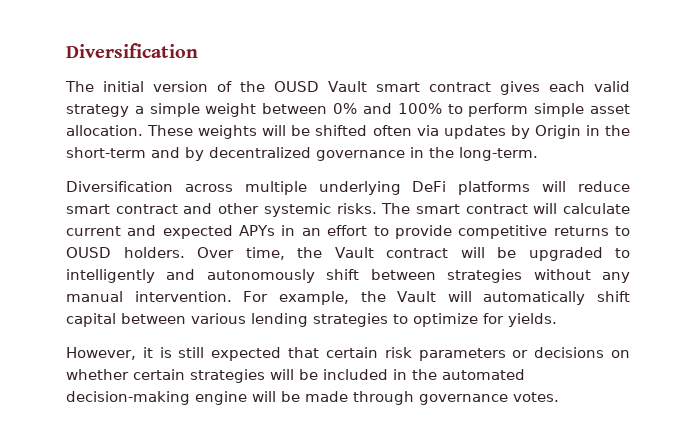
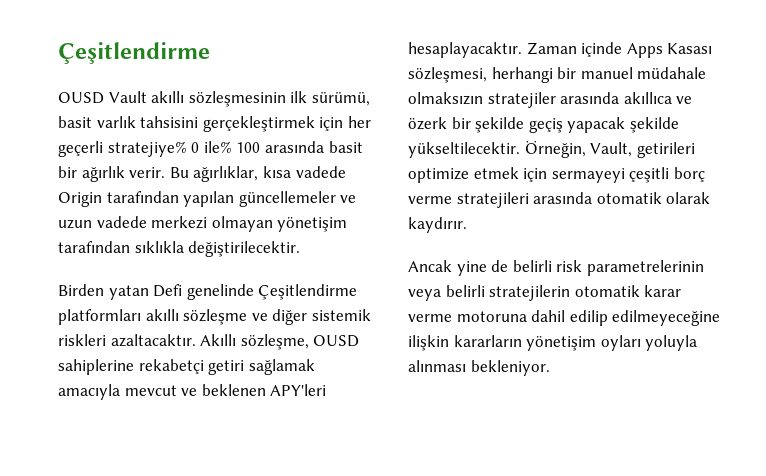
[66,43,198,58] [65,81,630,95] [66,103,630,117] [66,125,630,139] [66,147,538,161] [66,181,630,195] [66,203,630,217] [66,225,631,239] [66,247,630,261] [66,269,631,283] [66,291,630,305] [66,313,557,327] [66,347,630,361] [66,369,525,383] [66,391,559,405] Diversification // The initial version of the OUSD Vault smart contract gives each valid strategy a simple weight between 0% and 100% to perform simple asset allocation. These weights will be shifted often via updates by Origin in the short-term and by decentralized governance in the long-term. // Diversification across multiple underlying DeFi platforms will reduce smart contract and other systemic risks. The smart contract will calculate current and expected APYs in an effort to provide competitive returns to OUSD holders. Over time, the Vault contract will be upgraded to intelligently and autonomously shift between strategies without any manual intervention. For example, the Vault will automatically shift capital between various lending strategies to optimize for yields. // However, it is still expected that certain risk parameters or decisions on whether certain strategies will be included in the automated decision-making engine will be made through governance votes. -> [58,42,210,64] [58,91,370,107] [58,116,371,132] [58,141,363,157] [58,166,346,182] [58,191,357,207] [58,216,348,232] [58,241,301,257] [58,284,358,300] [58,309,371,325] [58,334,360,350] [58,359,315,375] [58,384,327,400] [408,42,713,58] [408,67,707,83] [408,92,693,108] [408,117,679,133] [408,141,695,158] [408,167,705,183] [408,192,711,208] [408,217,467,233] [408,260,704,276] [408,285,682,301] [408,310,721,326] [408,335,698,351] [408,360,550,376] Çeşitlendirme // OUSD Vault akıllı sözleşmesinin ilk sürümü, basit varlık tahsisini gerçekleştirmek için her geçerli stratejiye% 0 ile% 100 arasında basit bir ağırlık verir. Bu ağırlıklar, kısa vadede Origin tarafından yapılan güncellemeler ve uzun vadede merkezi olmayan yönetişim tarafından sıklıkla değiştirilecektir. // Birden yatan Defi genelinde Çeşitlendirme platformları akıllı sözleşme ve diğer sistemik riskleri azaltacaktır. Akıllı sözleşme, OUSD sahiplerine rekabetçi getiri sağlamak amacıyla mevcut ve beklenen APY'leri hesaplayacaktır. Zaman içinde Apps Kasası sözleşmesi, herhangi bir manuel müdahale olmaksızın stratejiler arasında akıllıca ve özerk bir şekilde geçiş yapacak şekilde yükseltilecektir. Örneğin, Vault, getirileri optimize etmek için sermayeyi çeşitli borç verme stratejileri arasında otomatik olarak kaydırır. // Ancak yine de belirli risk parametrelerinin veya belirli stratejilerin otomatik karar verme motoruna dahil edilip edilmeyeceğine ilişkin kararların yönetişim oyları yoluyla alınması bekleniyor.

